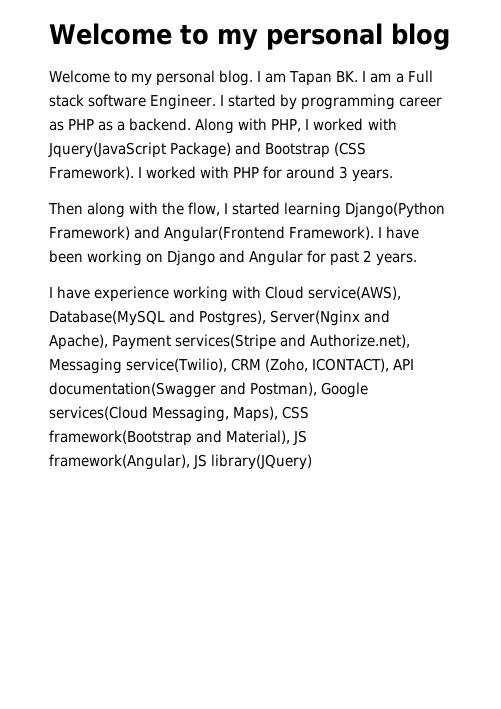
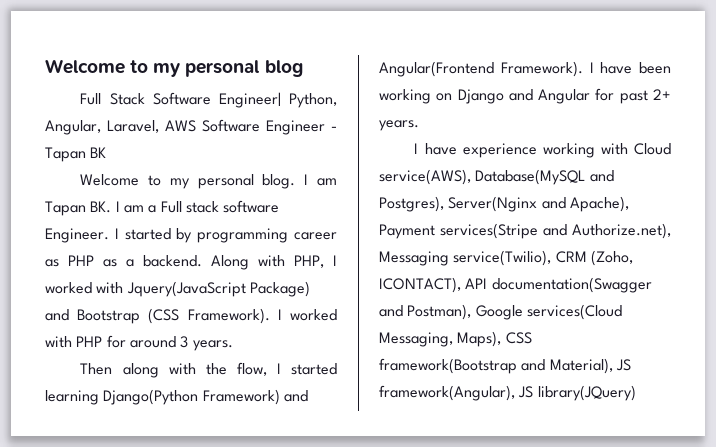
(450, 36) none -> [80,92,337,108] [45,119,337,135] [45,147,107,162] // Full Stack Software Engineer| Python, Angular, Laravel, AWS Software Engineer - Tapan BK
[363,250,373,262] 2 -> [653,89,671,100] 2+

